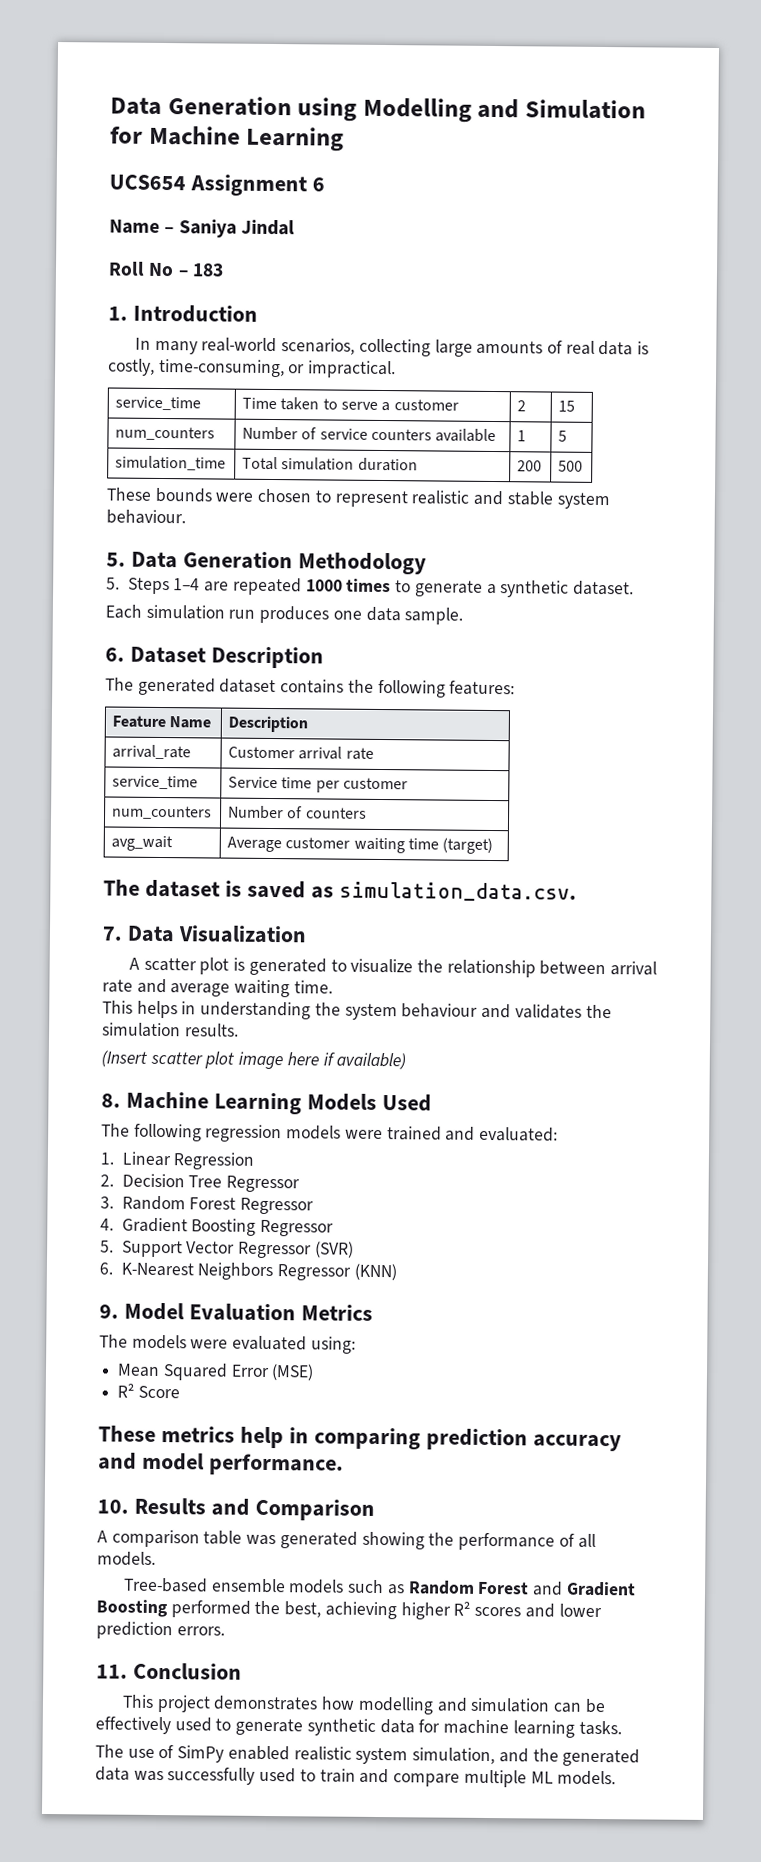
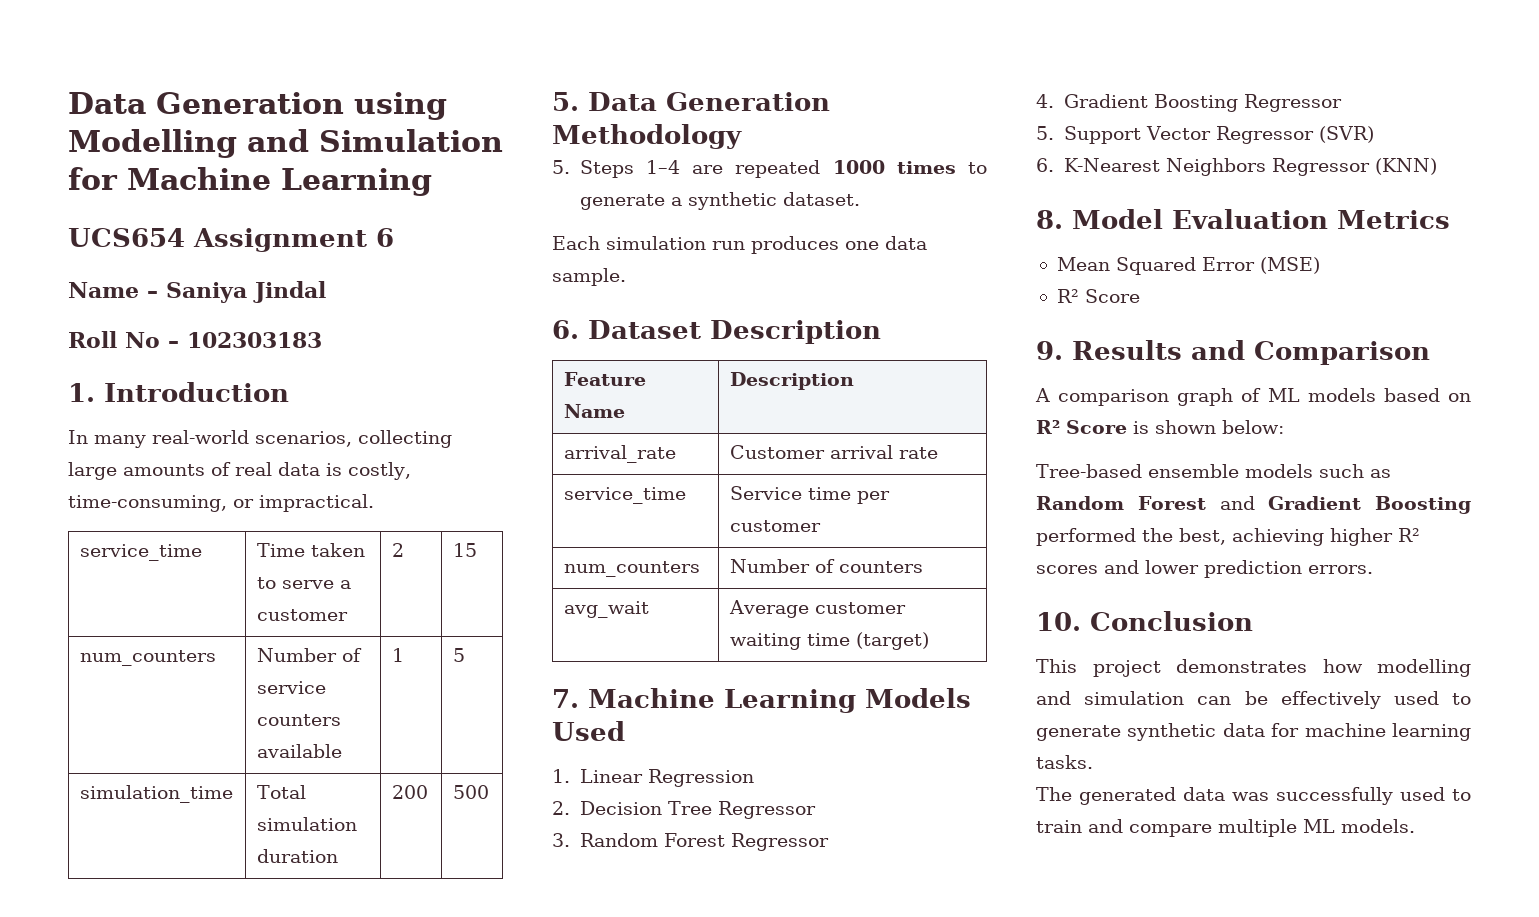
[191,263,224,277] 183 -> [187,332,322,348] 102303183
[106,487,610,510] [106,509,186,525] // These bounds were chosen to represent realistic and stable system behaviour. -> (489, 792) none
[105,677,516,698] // The generated dataset contains the following features: -> (881, 332) none
[103,879,577,902] [102,925,307,944] [128,957,658,978] [102,978,333,998] [102,1000,612,1021] [102,1022,239,1038] [101,1050,407,1070] [101,1091,432,1115] [101,1123,559,1143] The dataset is saved as simulation_data.csv. // 7. Data Visualization // A scatter plot is generated to visualize the relationship between arrival rate and average waiting time. // This helps in understanding the system behaviour and validates the simulation results. // (Insert scatter plot image here if available) // 8. Machine Learning Models Used // The following regression models were trained and evaluated: -> [552,688,971,713] [552,721,625,741] 7. Machine Learning Models Used
[99,1304,119,1319] 9. -> [1036,210,1063,229] 8.
[99,1334,356,1354] // The models were evaluated using: -> (1450, 219) none
[98,1425,622,1452] [98,1452,344,1476] [97,1499,129,1514] These metrics help in comparing prediction accuracy and model performance. // 10. -> [1036,341,1063,360] 9.
[203,1530,596,1551] [97,1551,156,1566] table was generated showing the performance of all models. -> [1177,388,1471,406] [1036,420,1284,434] graph of ML models based on R² Score is shown below:
[96,1664,128,1679] 11. -> [1036,612,1081,631] 10.
[127,1745,559,1765] use of SimPy enabled realistic system simulation, and the -> (1072, 794) none

